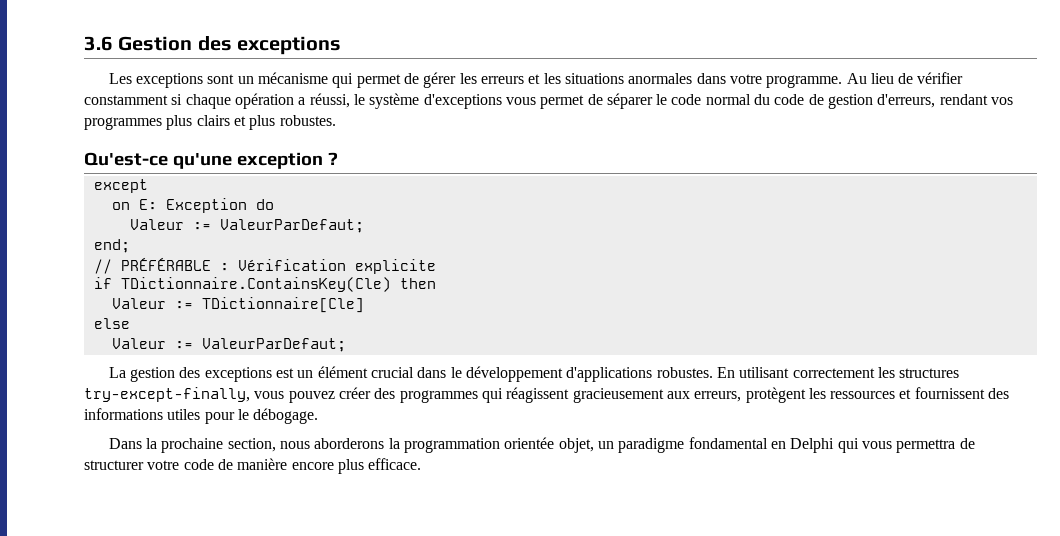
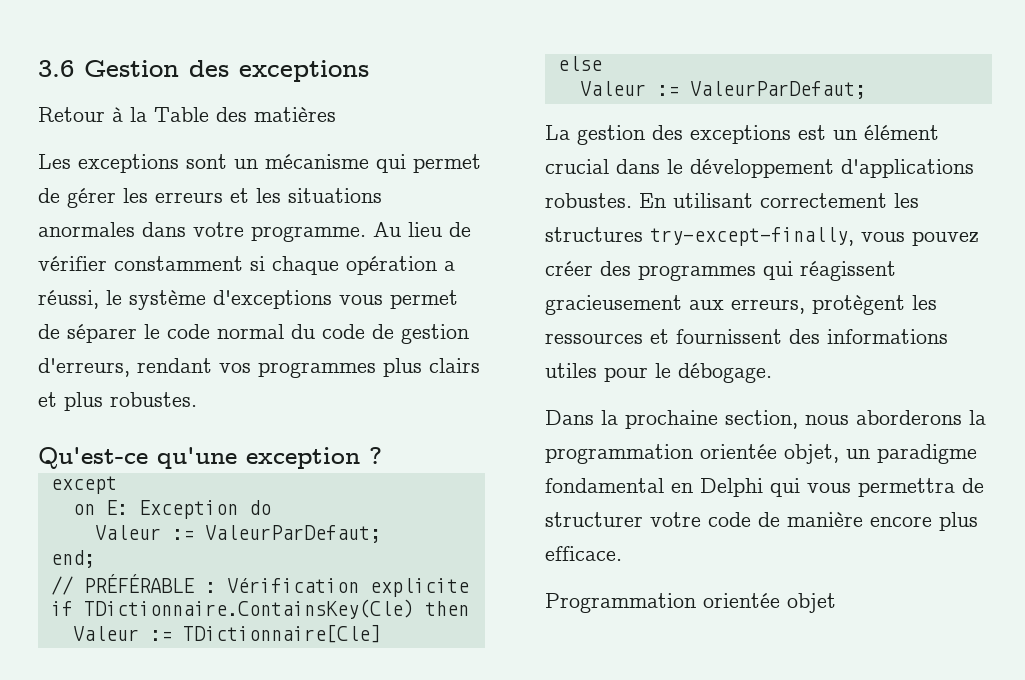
(342, 45) none -> [38,107,336,122] // Retour à la Table des matières
(422, 464) none -> [545,593,836,613] // Programmation orientée objet

